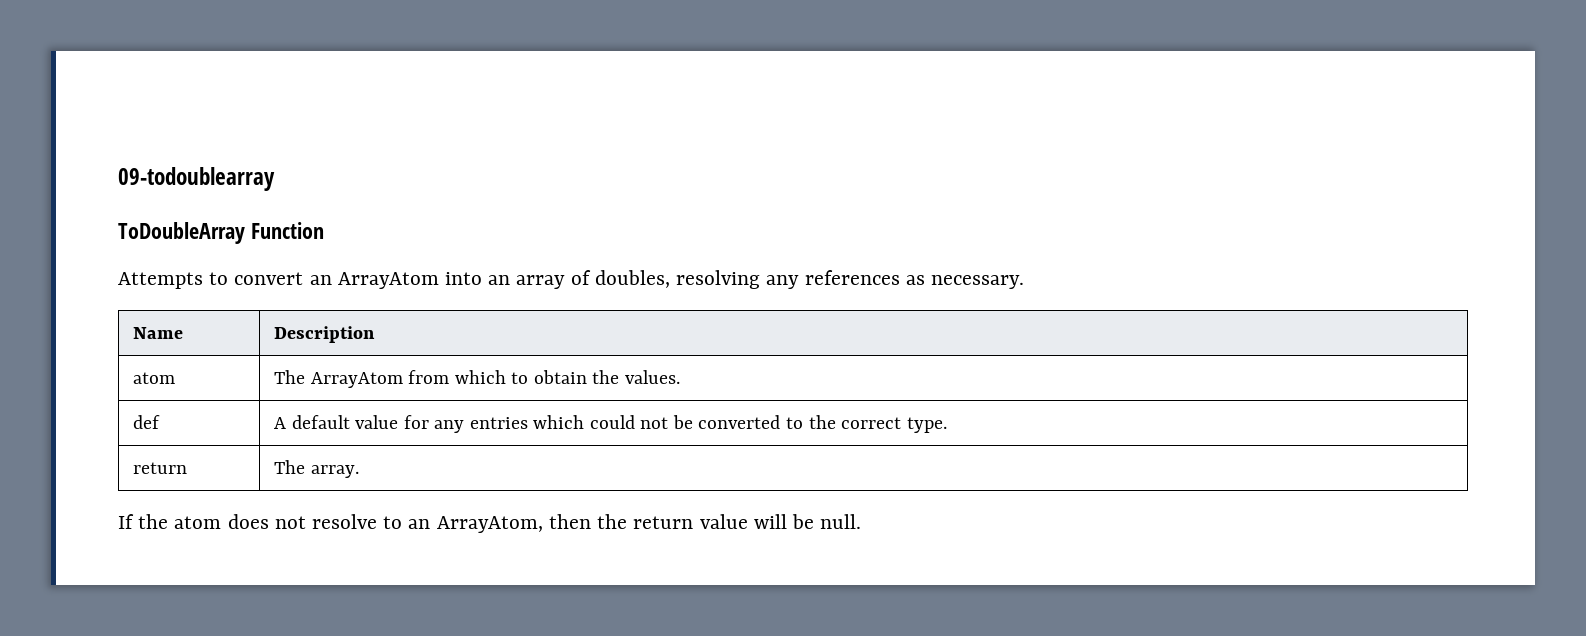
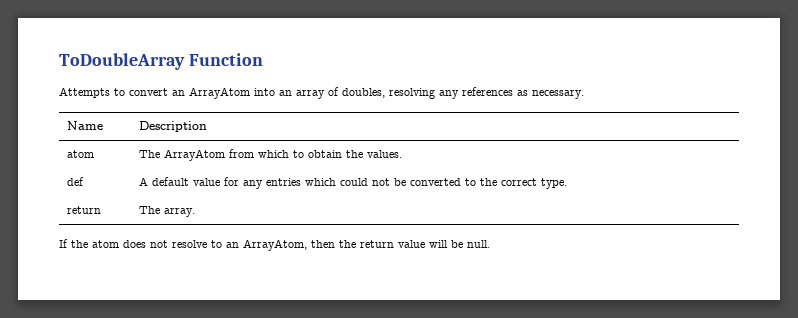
[118,167,275,191] 09-todoublearray // -> (59, 61) none

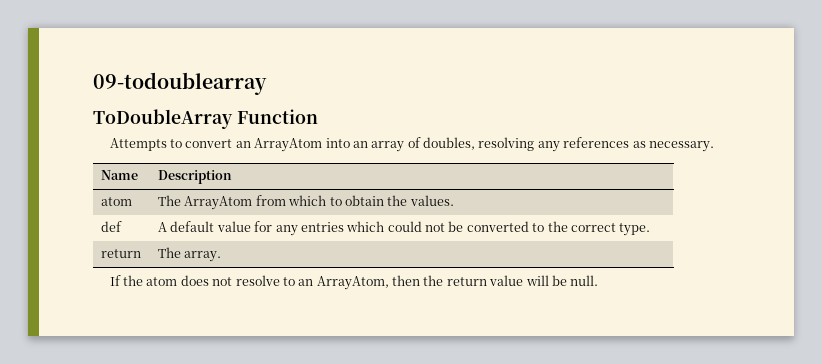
(59, 61) none -> [93,72,267,95] 09-todoublearray //

